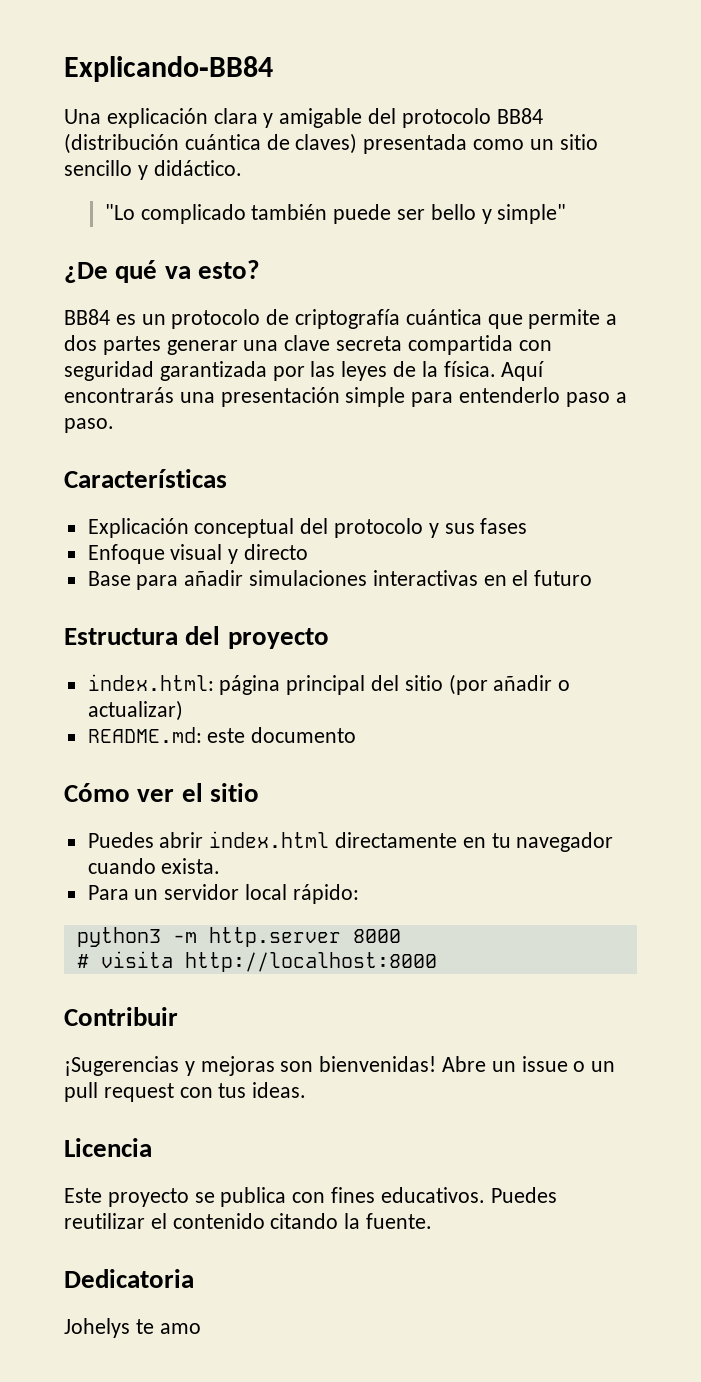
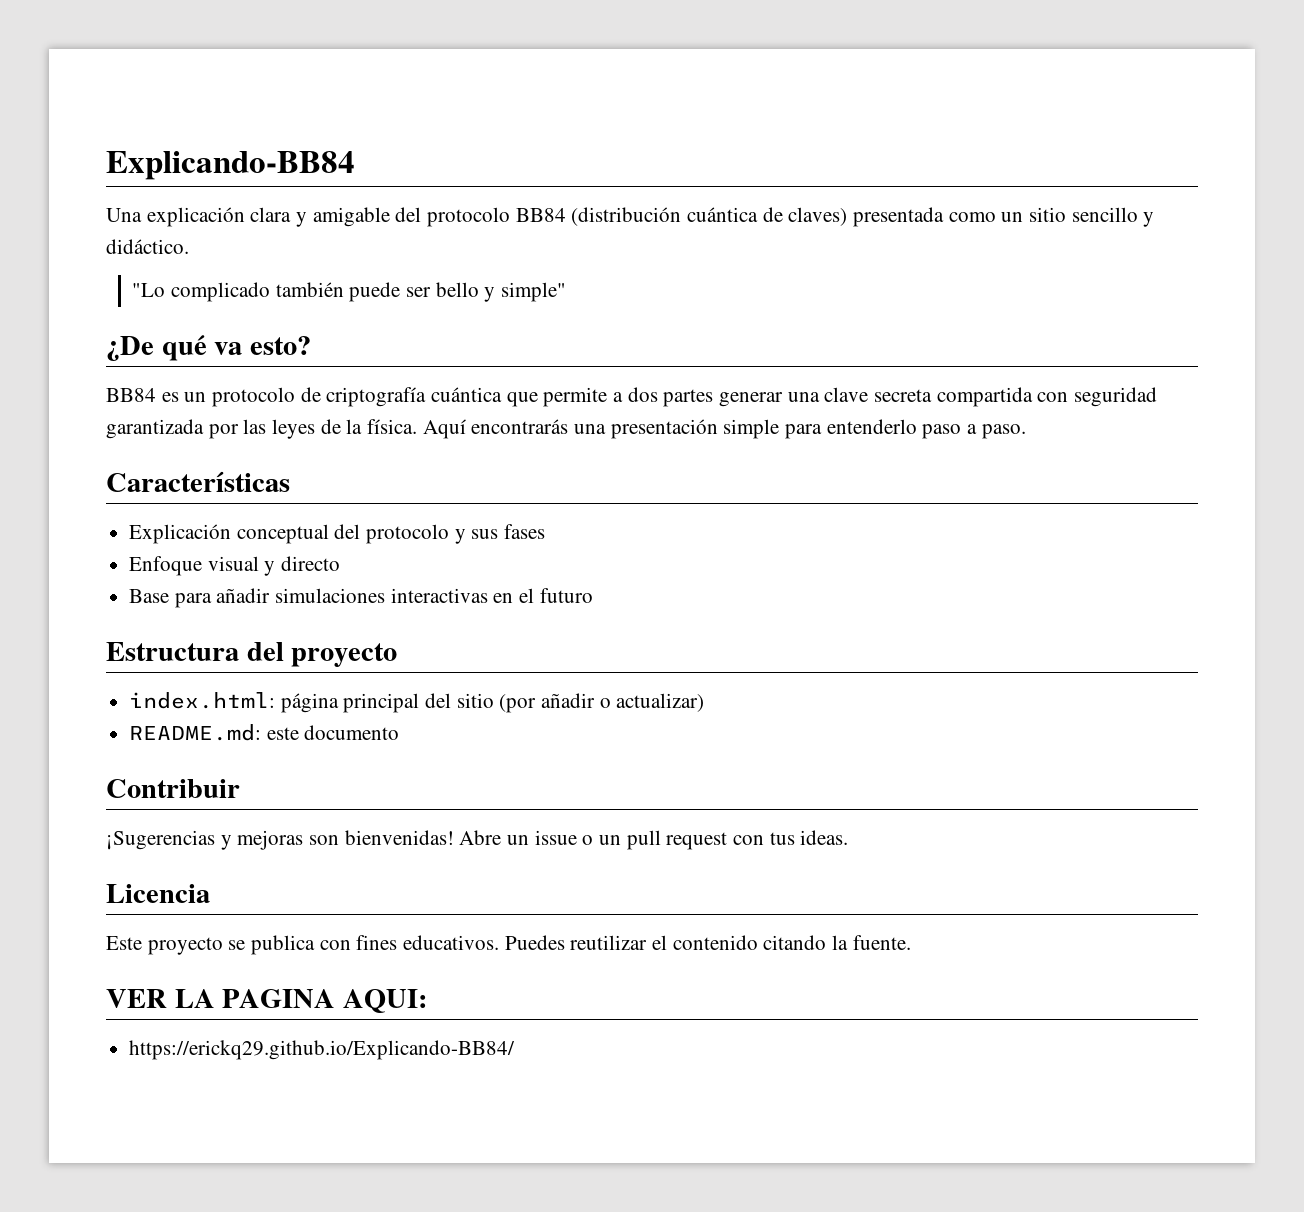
[64,783,259,802] [87,831,614,852] [87,858,221,874] [87,884,359,904] [76,927,401,947] [76,951,437,972] // Cómo ver el sitio // Puedes abrir index.html directamente en tu navegador cuando exista. // Para un servidor local rápido: // python3 -m http.server 8000 // # visita http://localhost:8000 -> (400, 732) none
[64,1269,194,1288] [64,1318,201,1338] Dedicatoria // Johelys te amo -> [106,989,428,1013] [129,1040,516,1060] VER LA PAGINA AQUI: // https://erickq29.github.io/Explicando-BB84/

